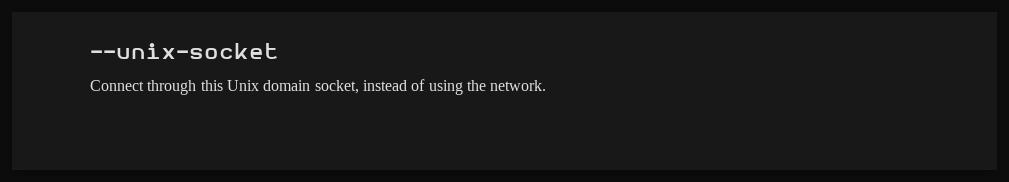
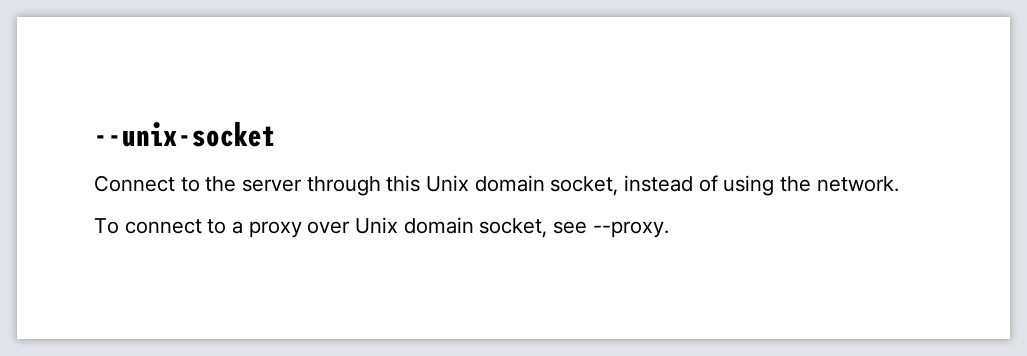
(144, 85) none -> [180,176,303,192] to the server
(547, 85) none -> [94,217,669,238] // To connect to a proxy over Unix domain socket, see --proxy.

